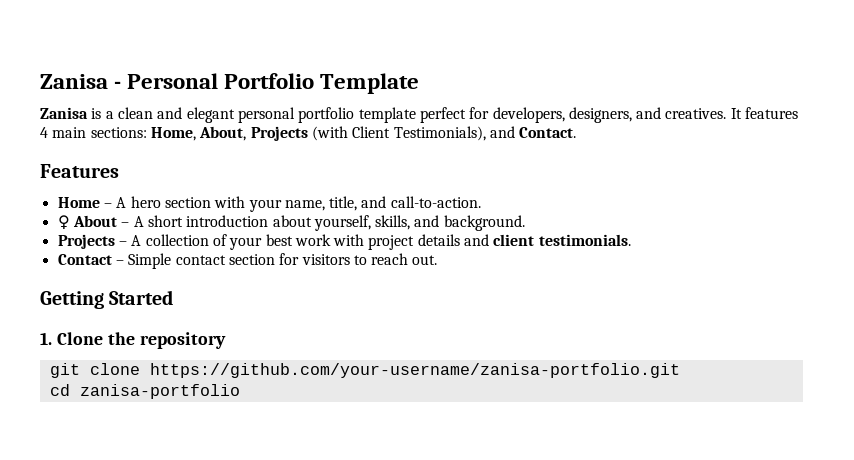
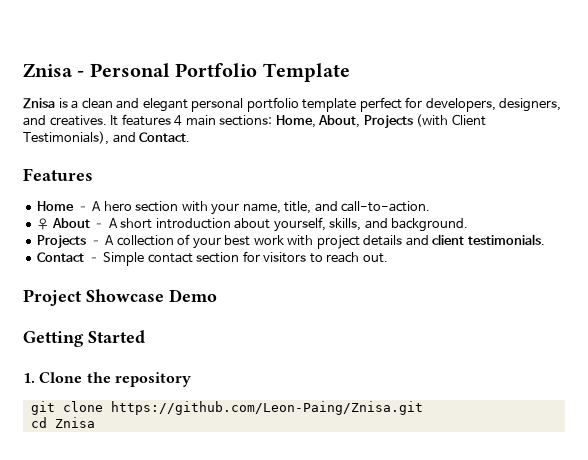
[40,74,108,89] Zanisa -> [23,63,73,77] Znisa
[40,107,88,119] Zanisa -> [23,98,55,109] Znisa
(438, 260) none -> [23,289,217,306] // Project Showcase Demo
[149,363,680,378] https://github.com/your-username/zanisa-portfolio.git -> [110,401,423,415] https://github.com/Leon-Paing/Znisa.git
[79,384,240,399] zanisa-portfolio -> [54,417,95,428] Znisa

